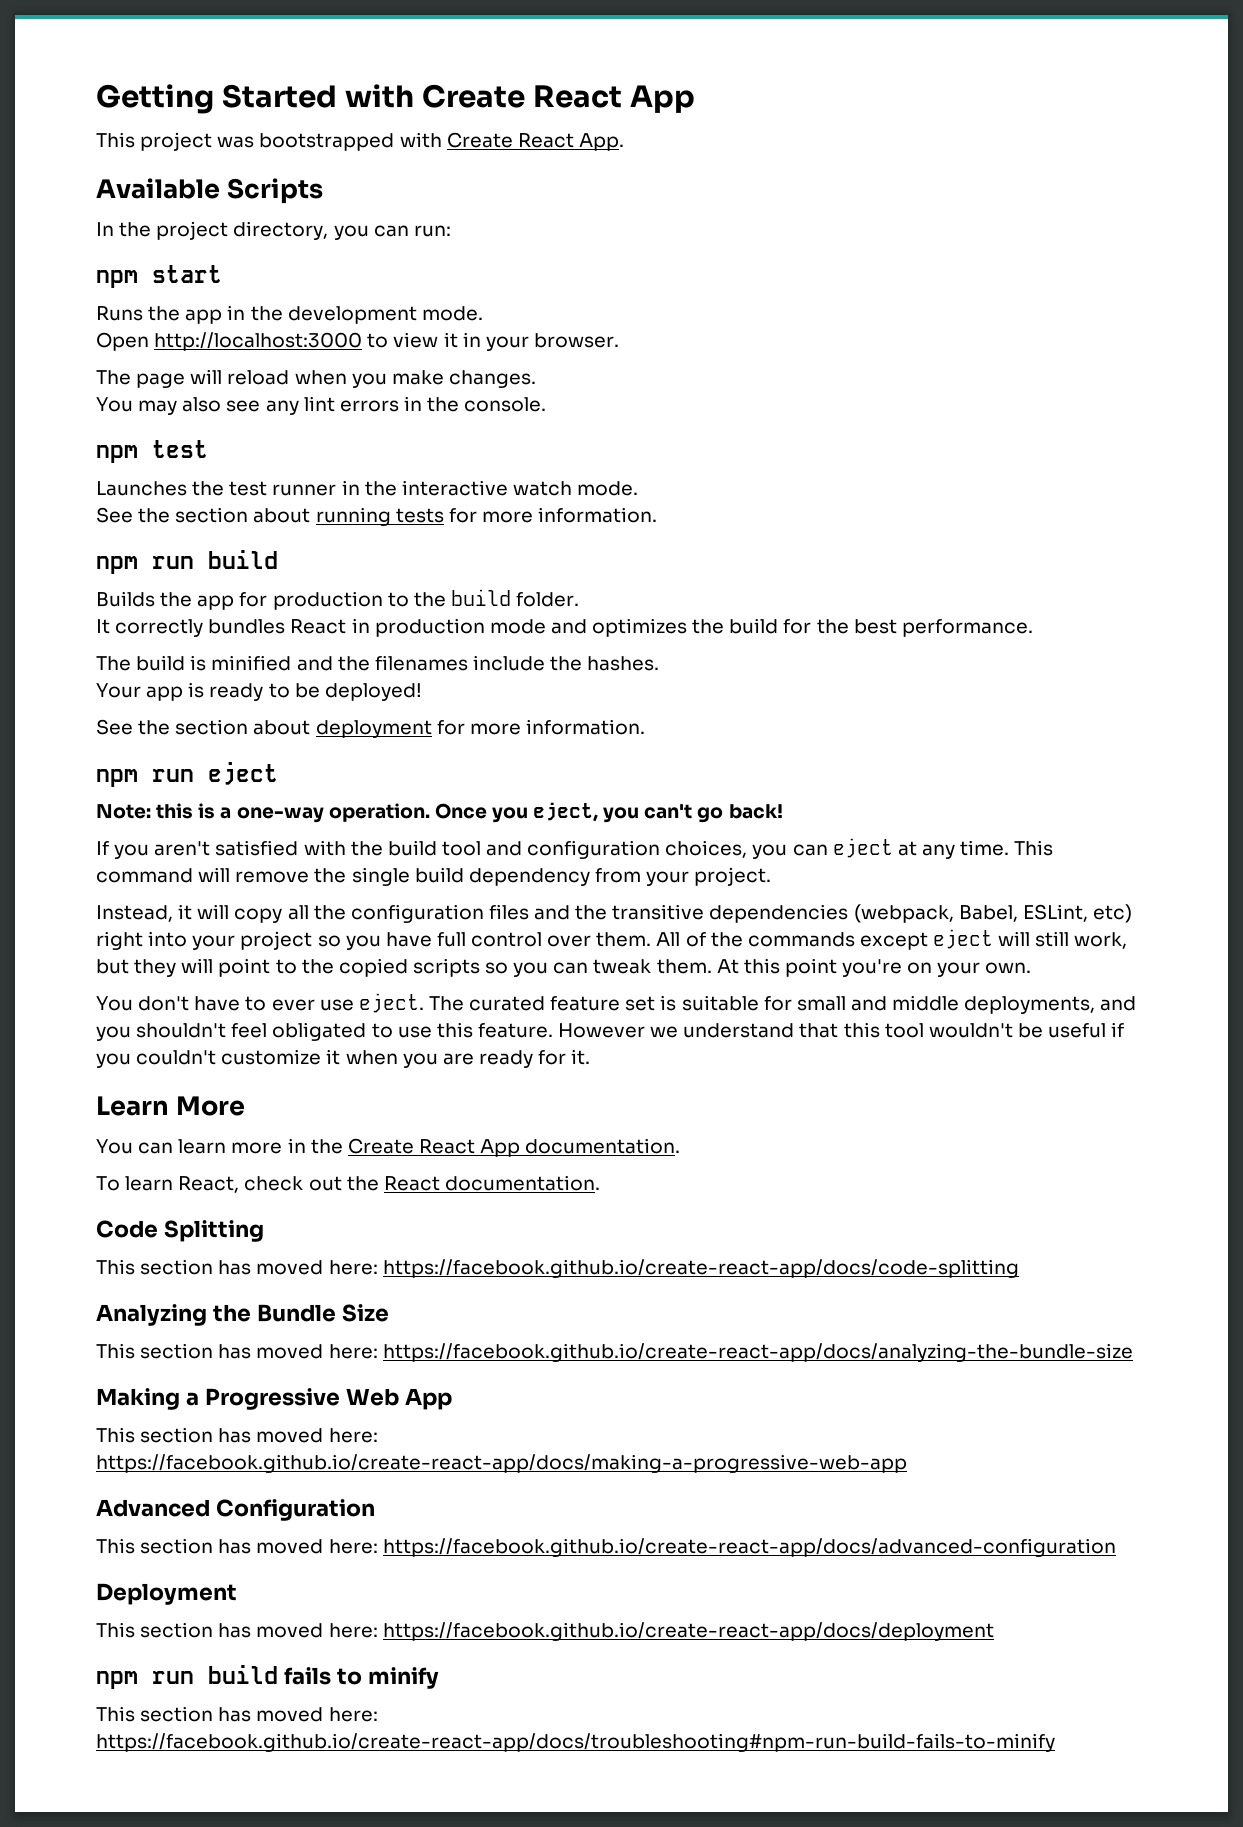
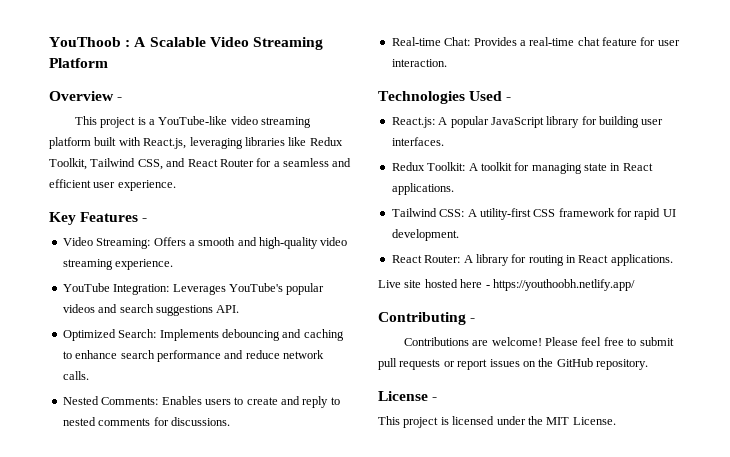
[96,84,695,114] [96,132,624,151] [96,178,323,204] [96,221,451,240] [96,265,222,288] [96,305,483,324] [96,332,619,351] [96,369,536,388] [96,396,547,415] [96,440,208,463] [96,480,639,496] [96,507,658,526] [96,550,278,574] [96,589,580,610] [96,618,1033,637] [96,655,660,671] [96,682,422,701] [96,719,645,738] [96,762,278,787] [96,802,783,823] [96,838,1054,859] [96,867,772,886] [96,904,1132,923] [96,929,1128,950] [96,958,1032,977] [96,993,1137,1014] [96,1022,1125,1041] [96,1049,591,1068] [96,1096,245,1116] [96,1138,681,1157] [96,1175,600,1193] [96,1220,264,1242] [96,1259,1019,1278] [96,1304,389,1326] [96,1343,1133,1362] [96,1388,452,1410] [96,1427,378,1443] [96,1454,907,1473] [96,1499,375,1521] [96,1538,1116,1557] [96,1583,237,1605] [96,1622,994,1641] [96,1665,439,1689] [96,1706,378,1722] [96,1733,1055,1752] Getting Started with Create React App // This project was bootstrapped with Create React App. // Available Scripts // In the project directory, you can run: // npm start // Runs the app in the development mode. // Open http://localhost:3000 to view it in your browser. // The page will reload when you make changes. // You may also see any lint errors in the console. // npm test // Launches the test runner in the interactive watch mode. // See the section about running tests for more information. // npm run build // Builds the app for production to the build folder. // It correctly bundles React in production mode and optimizes the build for the best performance. // The build is minified and the filenames include the hashes. // Your app is ready to be deployed! // See the section about deployment for more information. // npm run eject // Note: this is a one-way operation. Once you eject, you can't go back! // If you aren't satisfied with the build tool and configuration choices, you can eject at any time. This command will remove the single build dependency from your project. // Instead, it will copy all the configuration files and the transitive dependencies (webpack, Babel, ESLint, etc) right into your project so you have full control over them. All of the commands except eject will still work, but they will point to the copied scripts so you can tweak them. At this point you're on your own. // You don't have to ever use eject. The curated feature set is suitable for small and middle deployments, and you shouldn't feel obligated to use this feature. However we understand that this tool wouldn't be useful if you couldn't customize it when you are ready for it. // Learn More // You can learn more in the Create React App documentation. // To learn React, check out the React documentation. // Code Splitting // This section has moved here: https://facebook.github.io/create-react-app/docs/code-splitting // Analyzing the Bundle Size // This section has moved here: https://facebook.github.io/create-react-app/docs/analyzing-the-bundle-size // Making a Progressive Web App // This section has moved here: https://facebook.github.io/create-react-app/docs/making-a-progressive-web-app // Advanced Configuration // This section has moved here: https://facebook.github.io/create-react-app/docs/advanced-configuration // Deployment // This section has moved here: https://facebook.github.io/create-react-app/docs/deployment // npm run build fails to minify // This section has moved here: https://facebook.github.io/create-react-app/docs/troubleshooting#npm-run-build-fails-to-minify -> [49,37,323,50] [49,58,108,68] [49,91,123,101] [74,116,312,128] [49,137,343,149] [49,158,352,170] [49,179,176,191] [49,212,148,225] [62,237,348,249] [62,259,174,270] [62,283,325,295] [62,304,240,316] [62,329,344,341] [62,350,324,362] [62,371,89,380] [62,396,340,408] [62,417,230,426] [391,37,680,46] [391,59,447,67] [378,91,512,104] [391,116,664,128] [391,137,444,146] [391,162,653,174] [391,183,454,195] [391,208,676,220] [391,229,459,241] [391,254,673,266] [378,279,635,291] [378,312,476,325] [403,337,674,346] [378,358,648,370] [378,391,438,401] [378,416,616,428] YouThoob : A Scalable Video Streaming Platform // Overview - // This project is a YouTube-like video streaming platform built with React.js, leveraging libraries like Redux Toolkit, Tailwind CSS, and React Router for a seamless and efficient user experience. // Key Features - // Video Streaming: Offers a smooth and high-quality video streaming experience. // YouTube Integration: Leverages YouTube's popular videos and search suggestions API. // Optimized Search: Implements debouncing and caching to enhance search performance and reduce network calls. // Nested Comments: Enables users to create and reply to nested comments for discussions. // Real-time Chat: Provides a real-time chat feature for user interaction. // Technologies Used - // React.js: A popular JavaScript library for building user interfaces. // Redux Toolkit: A toolkit for managing state in React applications. // Tailwind CSS: A utility-first CSS framework for rapid UI development. // React Router: A library for routing in React applications. // Live site hosted here - https://youthoobh.netlify.app/ // Contributing - // Contributions are welcome! Please feel free to submit pull requests or report issues on the GitHub repository. // License - // This project is licensed under the MIT License.

